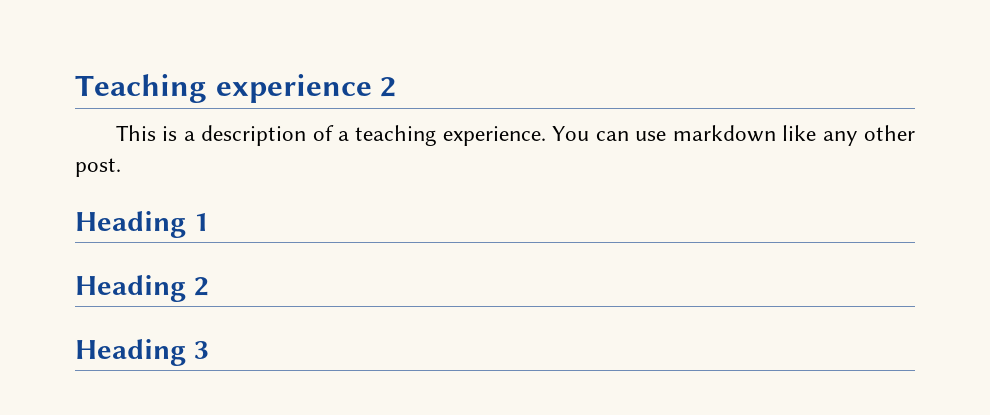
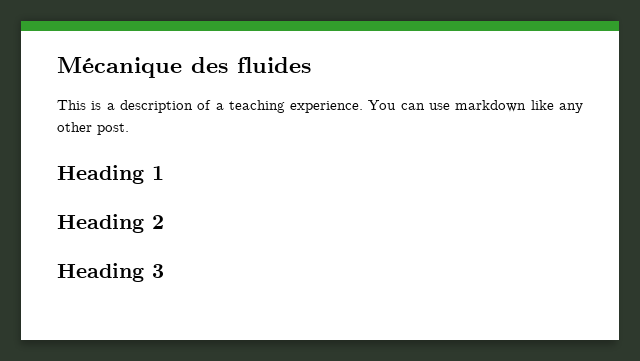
[75,74,397,103] Teaching experience 2 -> [57,57,311,78] Mécanique des fluides

